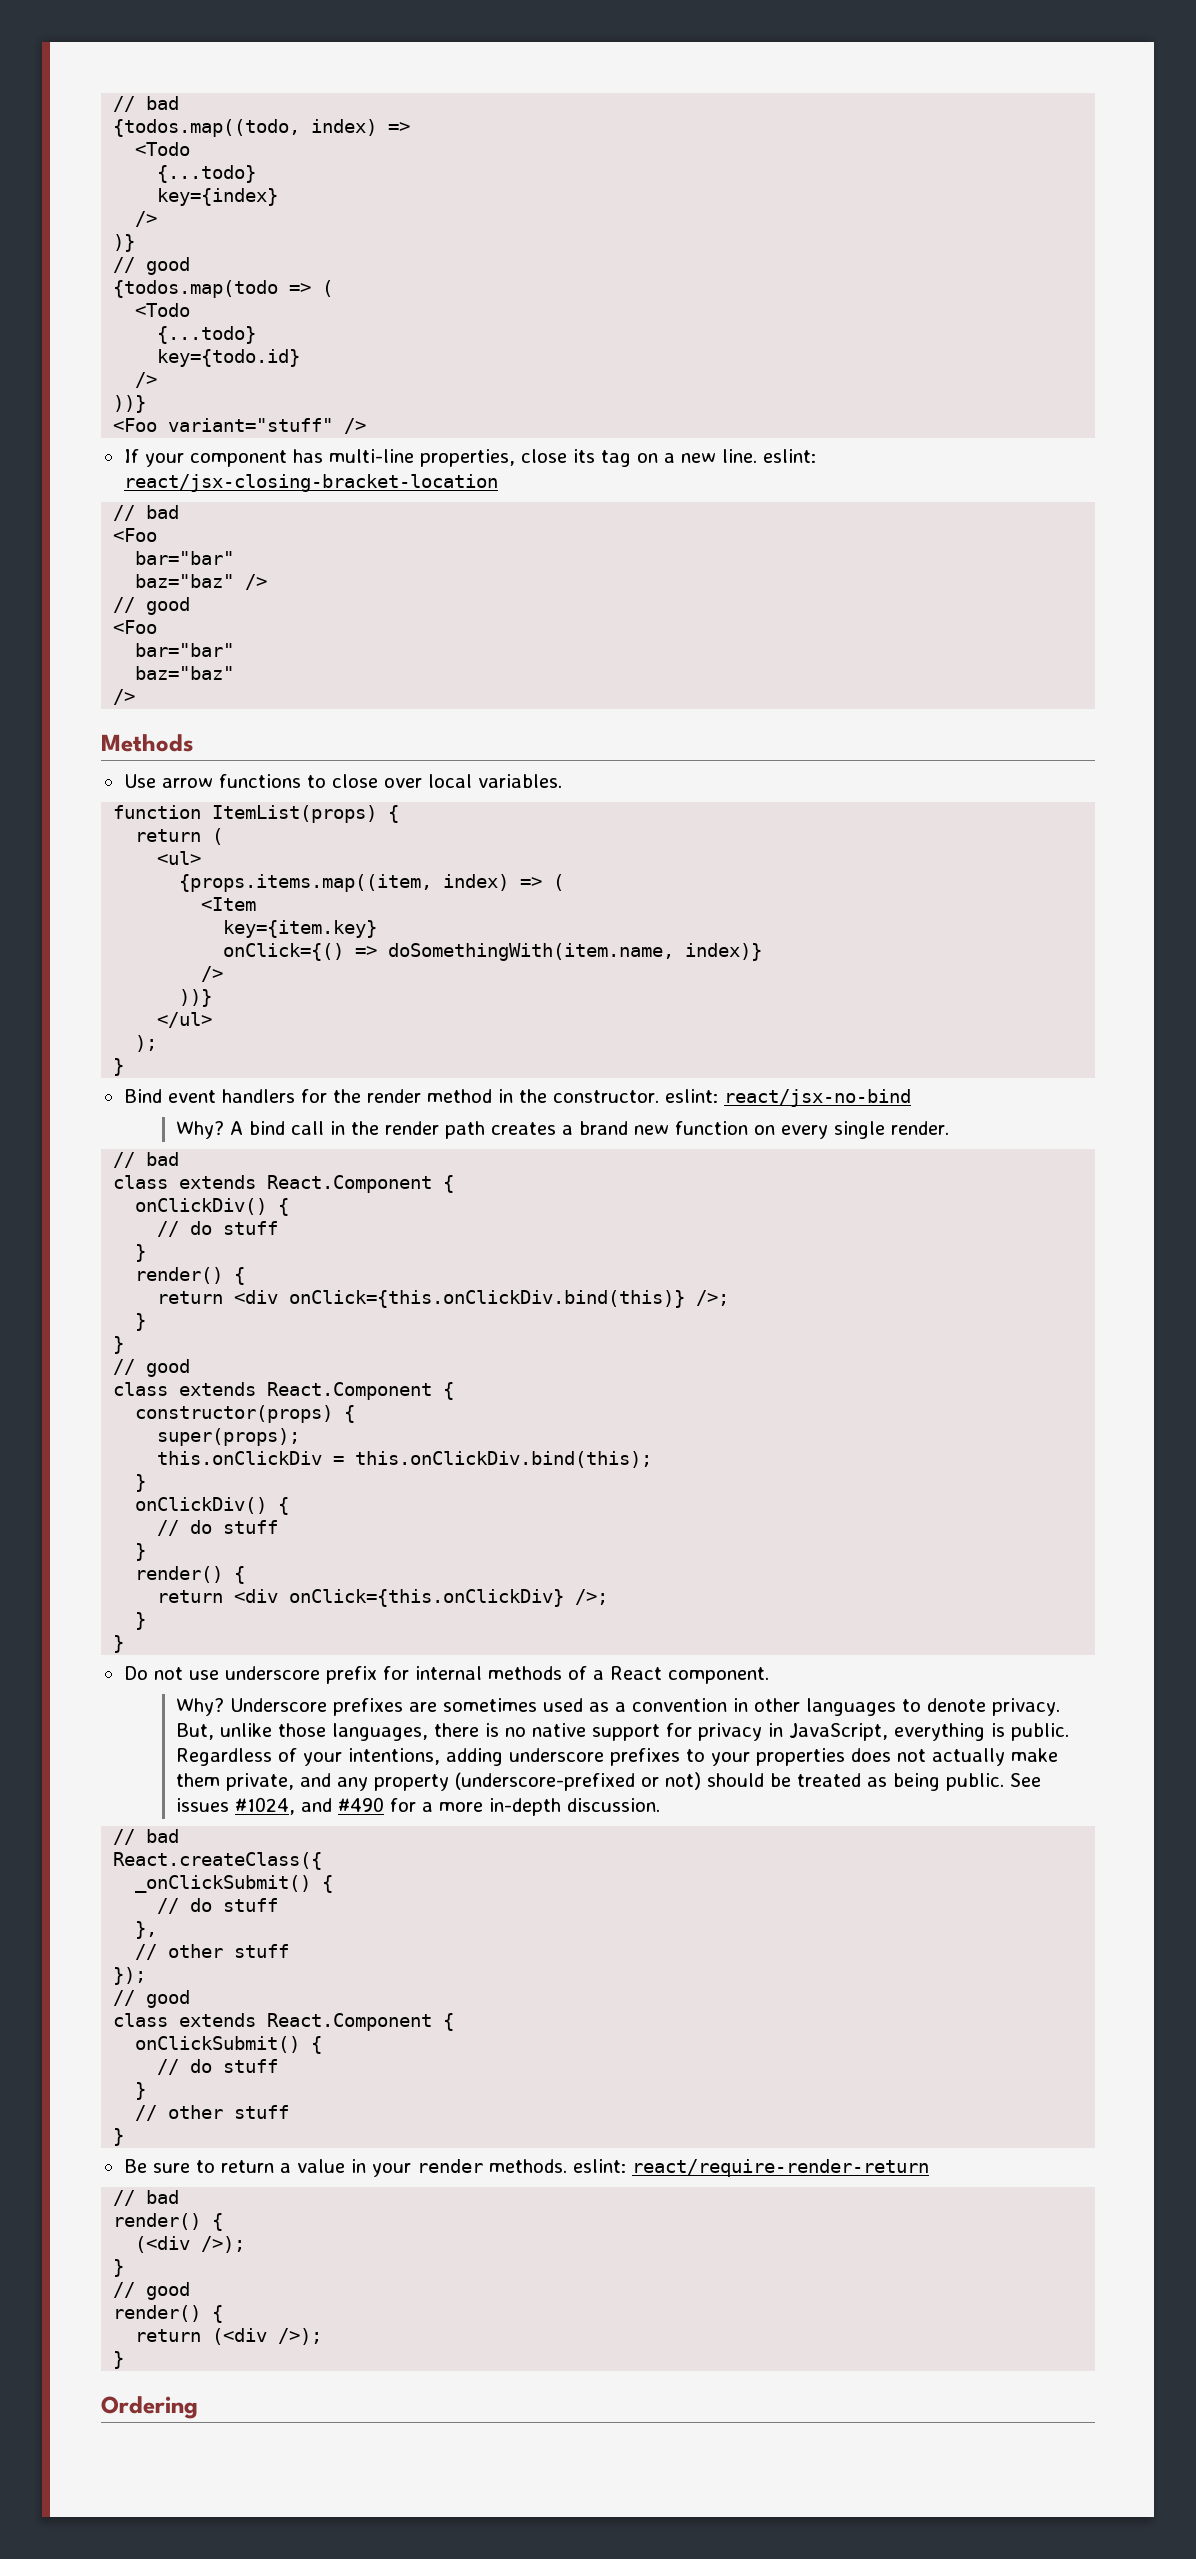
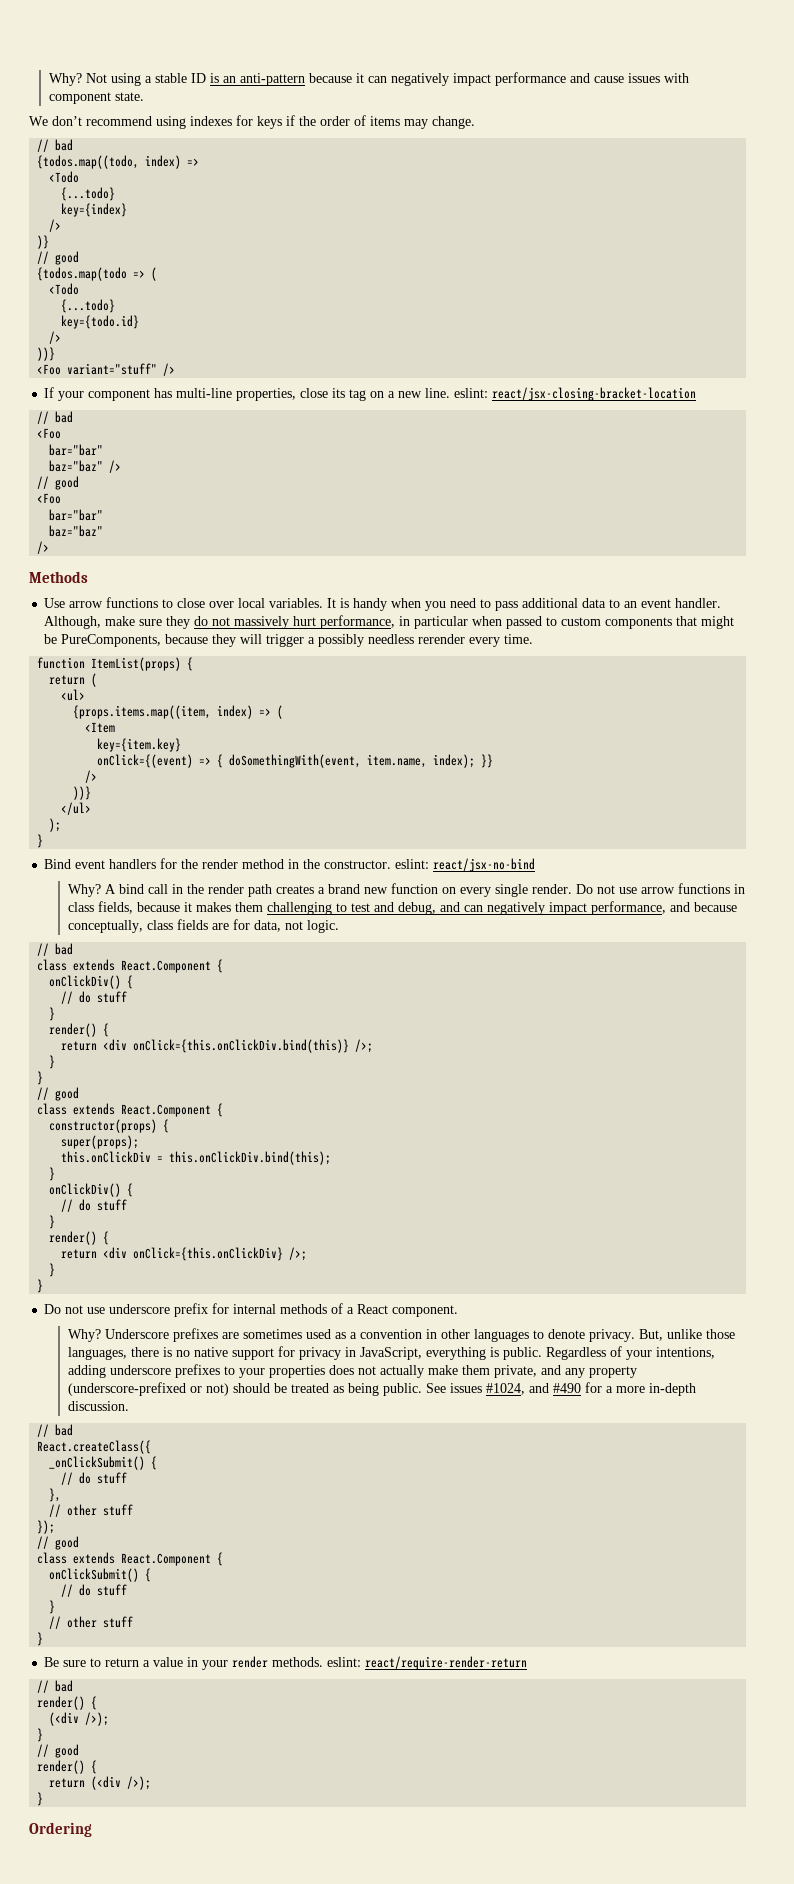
(113, 104) none -> [48,72,689,86] [48,92,144,104] [29,115,475,129] Why? Not using a stable ID is an anti-pattern because it can negatively impact performance and cause issues with component state. // We don’t recommend using indexes for keys if the order of items may change. //
(562, 781) none -> [327,598,722,611] [44,615,735,629] [44,634,534,647] It is handy when you need to pass additional data to an event handler. Although, make sure they do not massively hurt performance, in particular when passed to custom components that might be PureComponents, because they will trigger a possibly needless rerender every time.
[223,943,763,961] onClick={() => doSomethingWith(item.name, index)} -> [97,754,494,768] onClick={(event) => { doSomethingWith(event, item.name, index); }}
(950, 1128) none -> [576,883,746,894] [68,901,738,915] [68,919,340,933] Do not use arrow functions in class fields, because it makes them challenging to test and debug, and can negatively impact performance, and because conceptually, class fields are for data, not logic.

